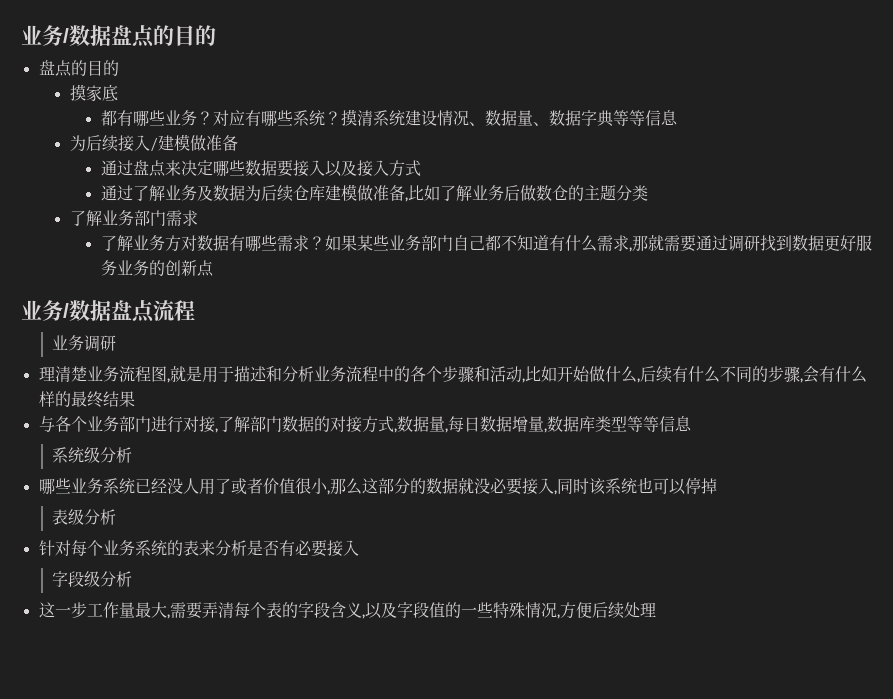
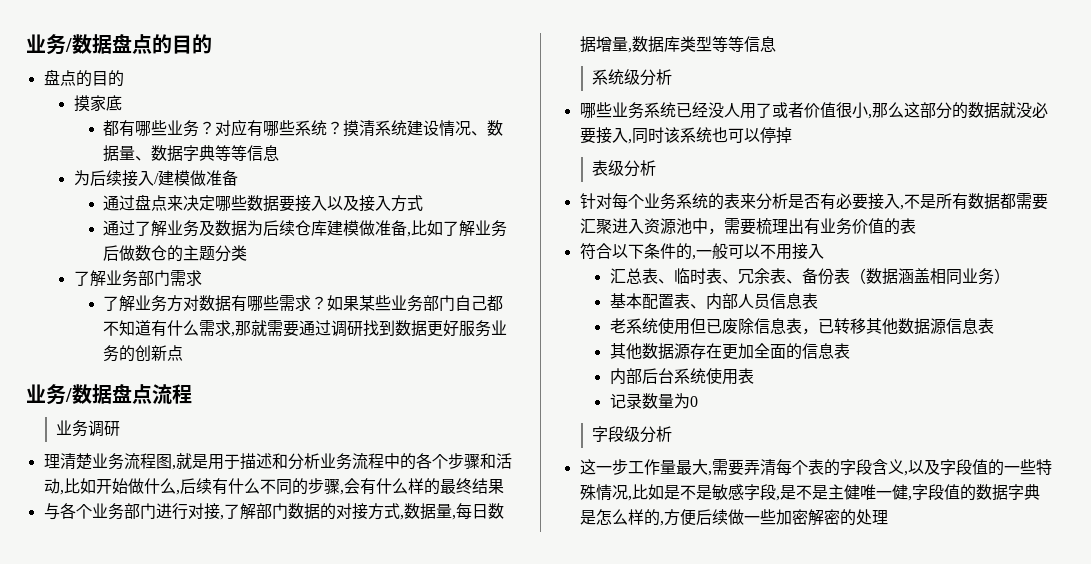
(359, 548) none -> [899,193,1048,210] [579,218,916,235] [579,243,824,260] [609,268,1010,285] [609,293,818,310] [609,318,994,335] [609,343,850,360] [609,368,754,385] [609,393,698,409] ,不是所有数据都需要汇聚进入资源池中，需要梳理出有业务价值的表 // 符合以下条件的,一般可以不用接入 // 汇总表、临时表、冗余表、备份表（数据涵盖相同业务） // 基本配置表、内部人员信息表 // 老系统使用但已废除信息表，已转移其他数据源信息表 // 其他数据源存在更加全面的信息表 // 内部后台系统使用表 // 记录数量为0
[559,602,624,619] 方便后续 -> [631,484,1040,501] [579,509,856,526] 比如是不是敏感字段,是不是主健唯一健,字段值的数据字典是怎么样的,方便后续做一些加密解密的

